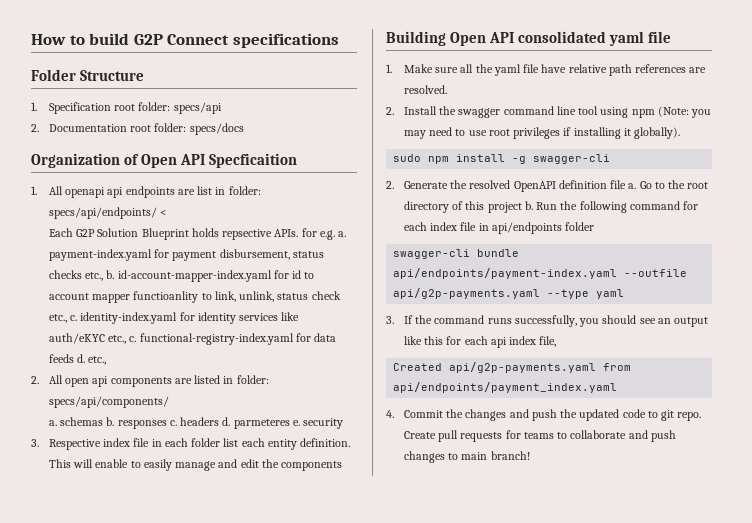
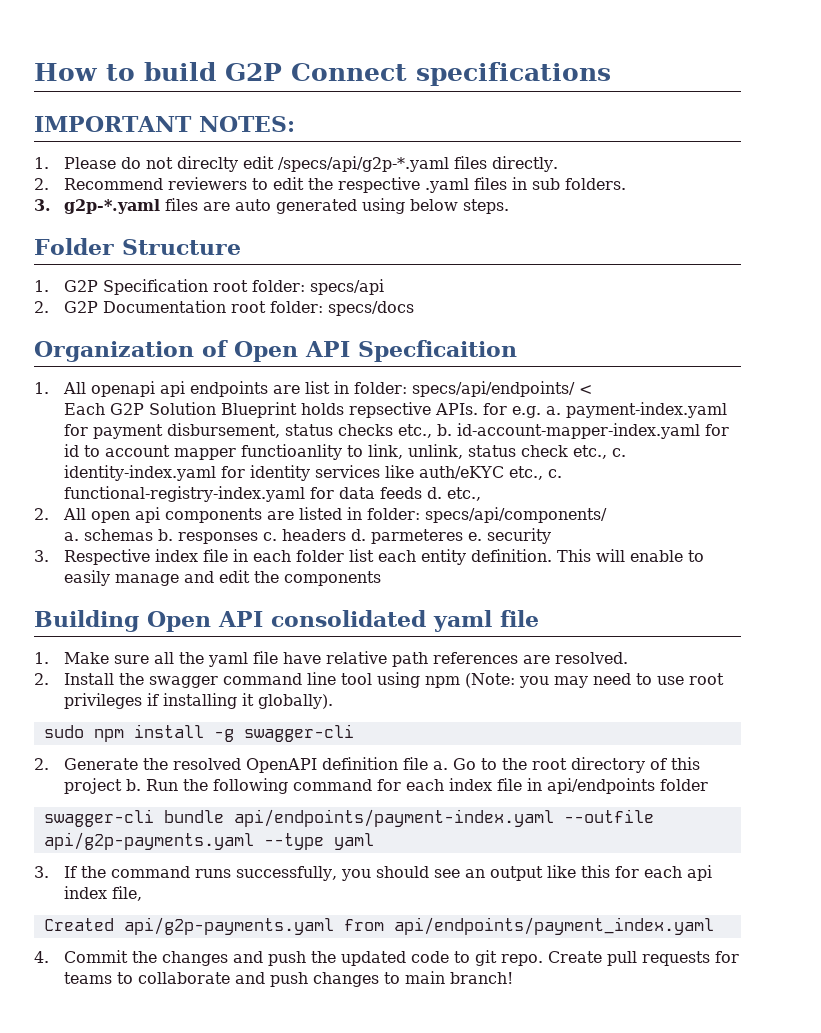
(339, 40) none -> [34,116,295,132] [34,156,558,172] [34,177,626,193] [34,198,509,214] // IMPORTANT NOTES: // 1. Please do not direclty edit /specs/api/g2p-*.yaml files directly. // 2. Recommend reviewers to edit the respective .yaml files in sub folders. // 3. g2p-*.yaml files are auto generated using below steps.
(37, 106) none -> [63,280,98,292] G2P
(39, 128) none -> [63,301,98,313] G2P

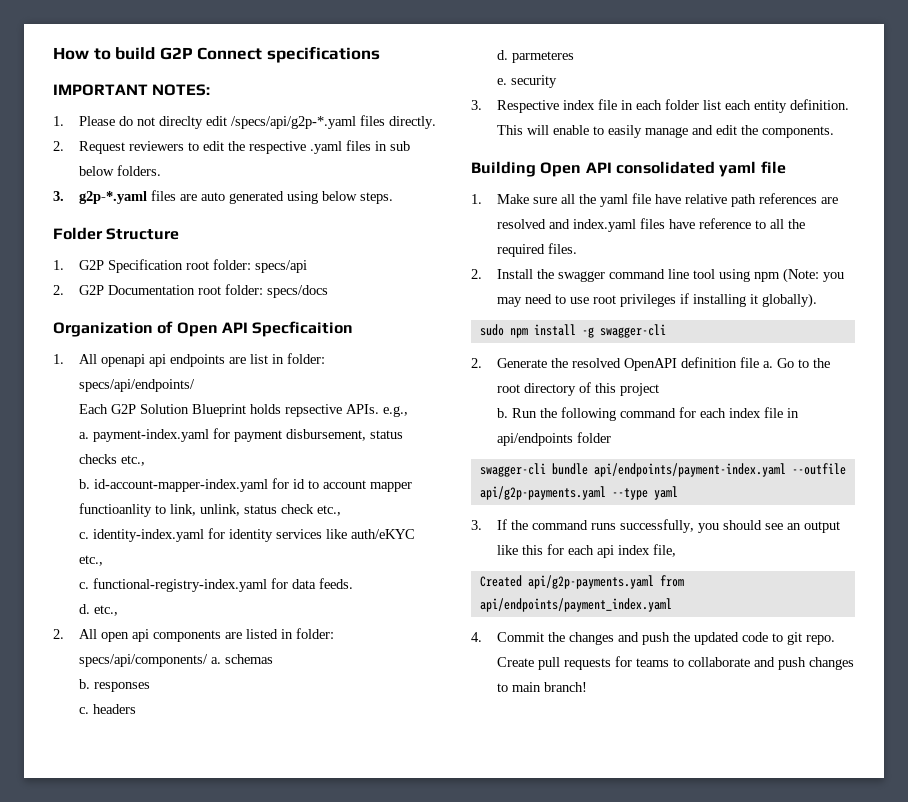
[63,178,163,190] Recommend -> [79,141,126,154] Request
(560, 184) none -> [79,166,115,176] below
[578,385,592,394] < -> (196, 385) none
[482,403,541,418] for e.g. -> [383,406,409,417] e.g., //
(432, 431) none -> (146, 460) //
(607, 452) none -> (342, 510) //
(543, 473) none -> (104, 560) //
[379,487,422,499] feeds -> [319,578,354,589] feeds. //
(607, 515) // -> (209, 660) none
(153, 535) none -> (274, 659) //
(258, 538) none -> (151, 687) //
(346, 535) none -> (137, 709) //
(463, 536) none -> (575, 57) //
[283,571,381,586] components -> [762,126,835,138] components.
[554,652,628,664] resolved. -> [497,218,806,232] [497,243,578,257] resolved and index.yaml files have reference to all the required files.
(122, 786) none -> (660, 389) //

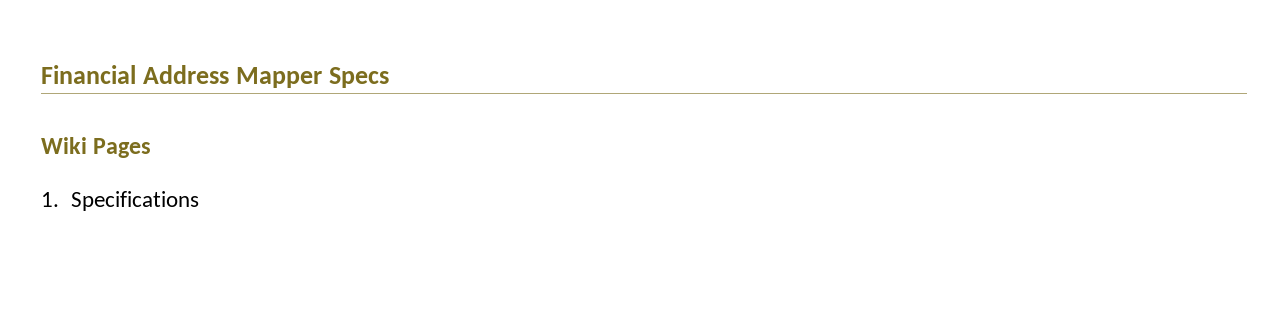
[53,46,380,63] [53,84,211,96] [53,115,437,129] [53,140,411,154] [79,165,162,176] [53,190,394,204] [53,227,180,240] [53,259,308,273] [53,284,329,298] [53,321,354,337] [53,353,326,367] [79,379,196,392] [79,404,409,417] [79,428,404,442] [79,454,146,466] [79,478,413,492] [79,503,342,517] [79,528,416,542] [79,555,104,566] [79,578,354,592] [79,604,119,616] [53,628,335,642] [79,654,274,667] [79,679,151,692] [79,704,137,714] [497,50,575,63] [497,75,558,88] [471,99,850,113] [497,125,835,138] [471,161,786,177] [471,193,839,207] [497,218,806,232] [497,243,578,257] [471,268,845,283] [497,293,818,308] [479,324,666,338] [471,357,831,371] [497,382,660,396] [497,407,800,421] [497,432,612,446] [479,463,846,477] [479,486,678,500] [471,519,841,533] [497,544,677,558] [479,575,684,589] [479,598,672,612] [471,632,836,645] [497,656,855,670] [497,682,588,692] How to build G2P Connect specifications // IMPORTANT NOTES: // 1. Please do not direclty edit /specs/api/g2p-*.yaml files directly. // 2. Request reviewers to edit the respective .yaml files in sub below folders. // 3. g2p-*.yaml files are auto generated using below steps. // Folder Structure // 1. G2P Specification root folder: specs/api // 2. G2P Documentation root folder: specs/docs // Organization of Open API Specficaition // 1. All openapi api endpoints are list in folder: specs/api/endpoints/ // Each G2P Solution Blueprint holds repsective APIs. e.g., // a. payment-index.yaml for payment disbursement, status checks etc., // b. id-account-mapper-index.yaml for id to account mapper functioanlity to link, unlink, status check etc., // c. identity-index.yaml for identity services like auth/eKYC etc., // c. functional-registry-index.yaml for data feeds. // d. etc., // 2. All open api components are listed in folder: specs/api/components/ a. schemas // b. responses // c. headers // d. parmeteres // e. security // 3. Respective index file in each folder list each entity definition. This will enable to easily manage and edit the components. // Building Open API consolidated yaml file // 1. Make sure all the yaml file have relative path references are resolved and index.yaml files have reference to all the required files. // 2. Install the swagger command line tool using npm (Note: you may need to use root privileges if installing it globally). // sudo npm install -g swagger-cli // 2. Generate the resolved OpenAPI definition file a. Go to the root directory of this project // b. Run the following command for each index file in api/endpoints folder // swagger-cli bundle api/endpoints/payment-index.yaml --outfile api/g2p-payments.yaml --type yaml // 3. If the command runs successfully, you should see an output like this for each api index file, // Created api/g2p-payments.yaml from api/endpoints/payment_index.yaml // 4. Commit the changes and push the updated code to git repo. Create pull requests for teams to collaborate and push changes to main branch! -> [41,65,389,88] [41,137,152,158] [41,191,199,211] Financial Address Mapper Specs // Wiki Pages // 1. Specifications

